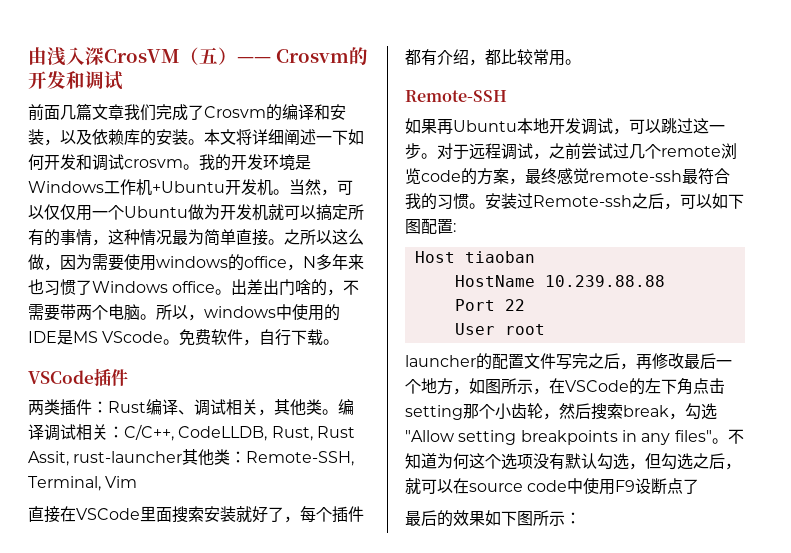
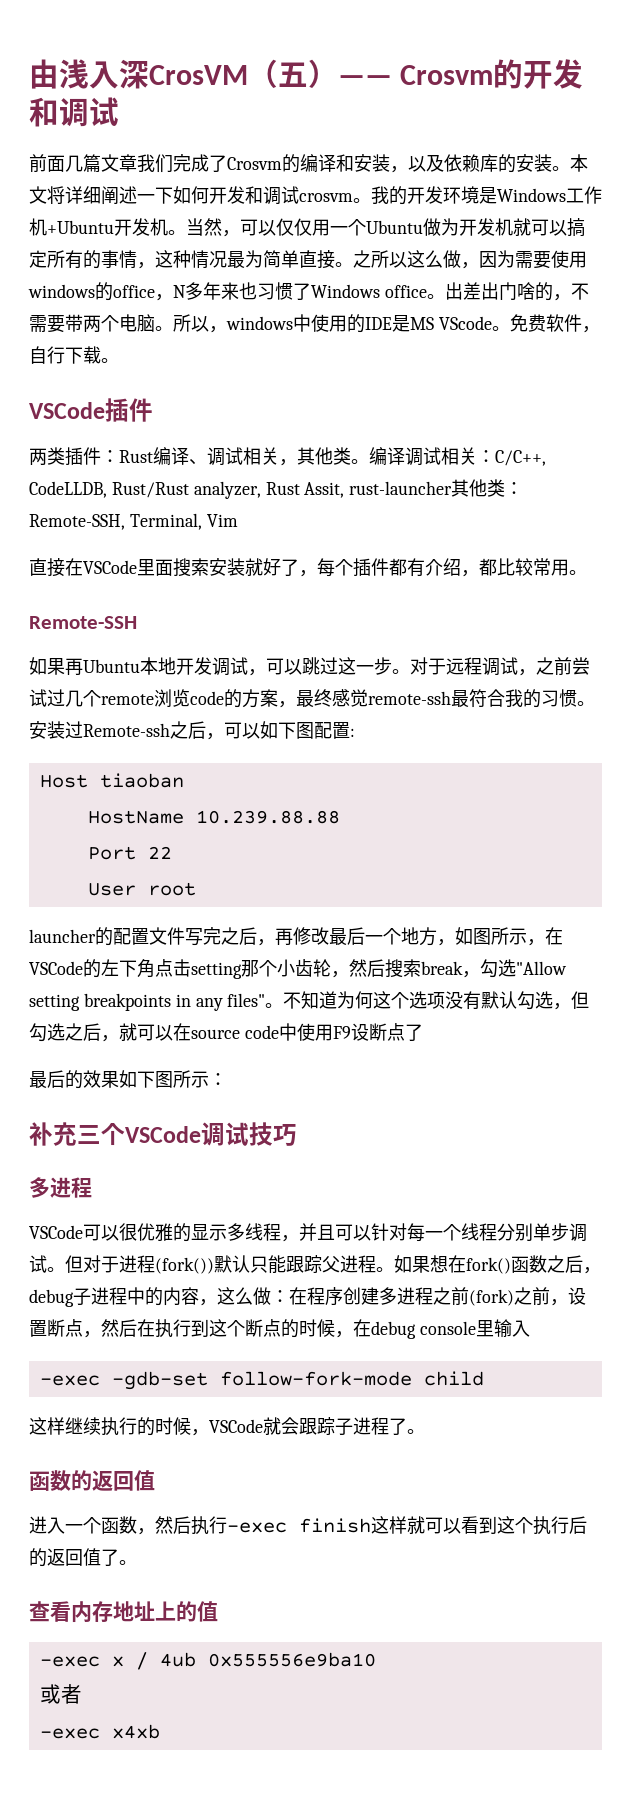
[271,426,313,441] Rust, -> [111,481,261,499] Rust/Rust analyzer,
(581, 518) none -> [29,1122,297,1146] [29,1177,92,1198] [29,1223,587,1242] [29,1255,601,1274] [29,1287,586,1307] [29,1319,530,1339] [39,1371,484,1390] [29,1417,425,1436] [29,1470,155,1491] [29,1516,587,1535] [29,1548,137,1567] [29,1601,218,1623] [39,1652,376,1670] [39,1684,82,1704] [39,1724,160,1739] // 补充三个VSCode调试技巧 // 多进程 // VSCode可以很优雅的显示多线程，并且可以针对每一个线程分别单步调试。但对于进程(fork())默认只能跟踪父进程。如果想在fork()函数之后，debug子进程中的内容，这么做：在程序创建多进程之前(fork)之前，设置断点，然后在执行到这个断点的时候，在debug console里输入 // -exec -gdb-set follow-fork-mode child // 这样继续执行的时候，VSCode就会跟踪子进程了。 // 函数的返回值 // 进入一个函数，然后执行-exec finish这样就可以看到这个执行后的返回值了。 // 查看内存地址上的值 // -exec x / 4ub 0x555556e9ba10 // 或者 // -exec x4xb

